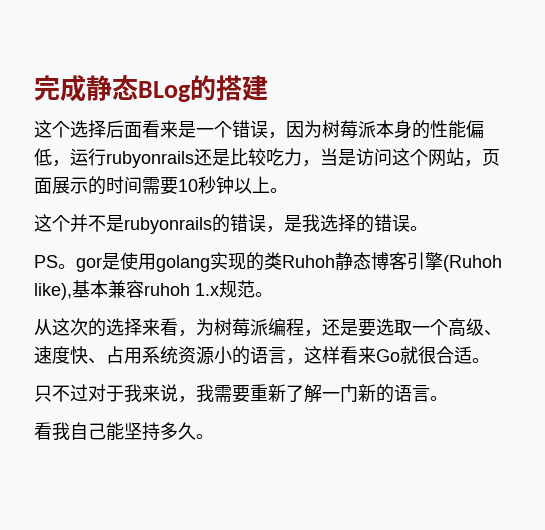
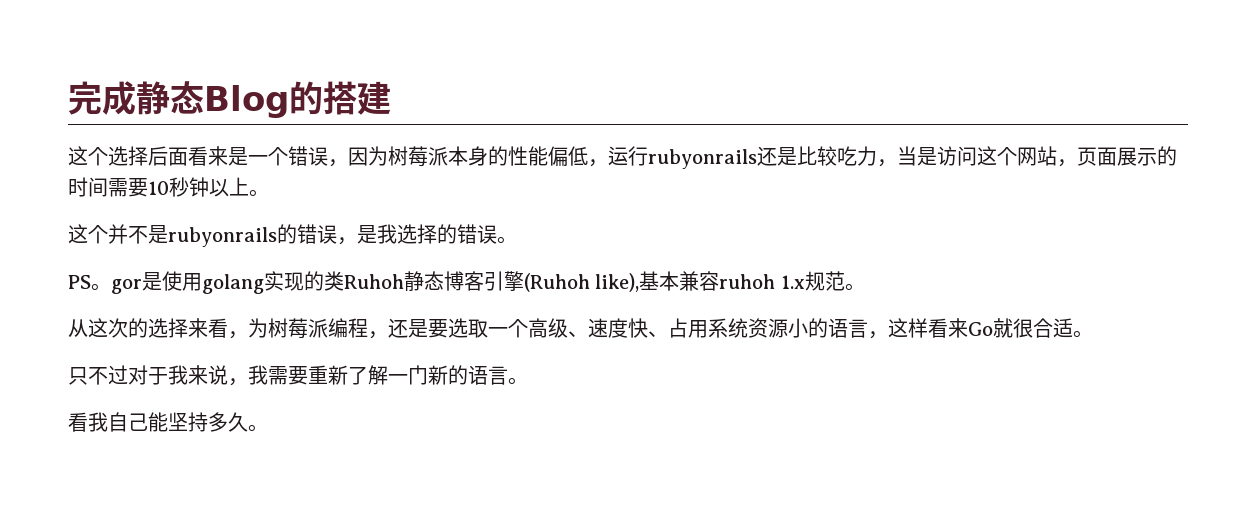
[138,81,191,102] BLog -> [204,85,289,118] Blog

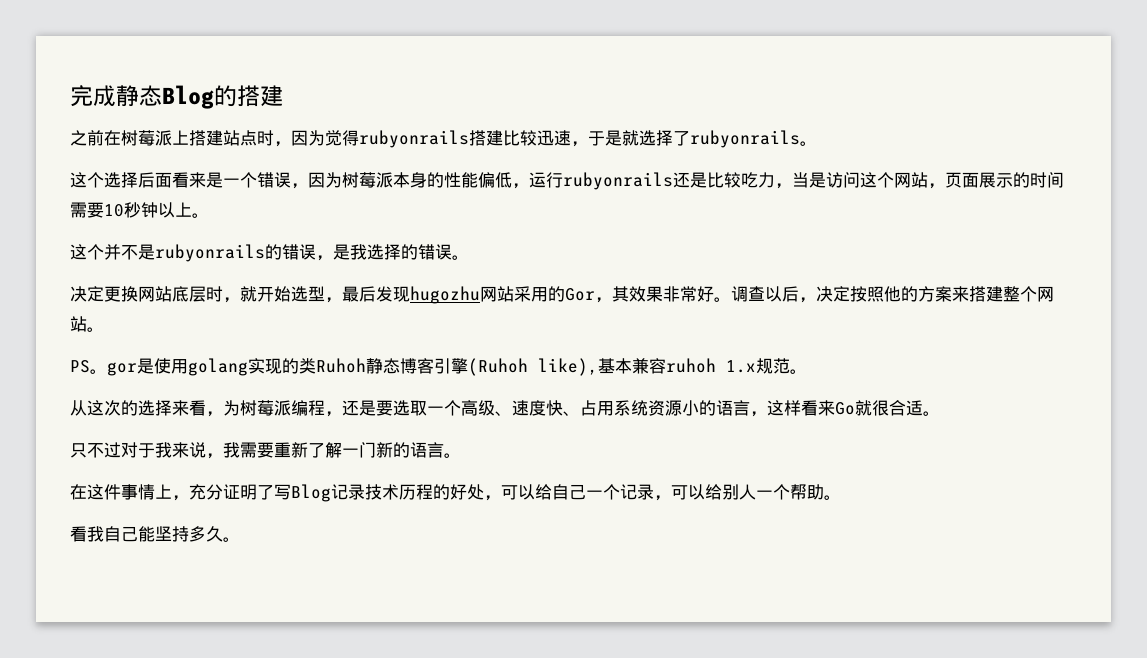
(391, 98) none -> [70,130,817,148] // 之前在树莓派上搭建站点时，因为觉得rubyonrails搭建比较迅速，于是就选择了rubyonrails。
(517, 240) none -> [70,286,1054,304] [70,316,104,332] // 决定更换网站底层时，就开始选型，最后发现hugozhu网站采用的Gor，其效果非常好。调查以后，决定按照他的方案来搭建整个网站。
(528, 381) none -> [70,484,841,502] // 在这件事情上，充分证明了写Blog记录技术历程的好处，可以给自己一个记录，可以给别人一个帮助。

